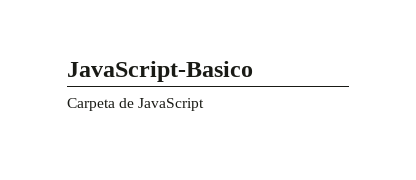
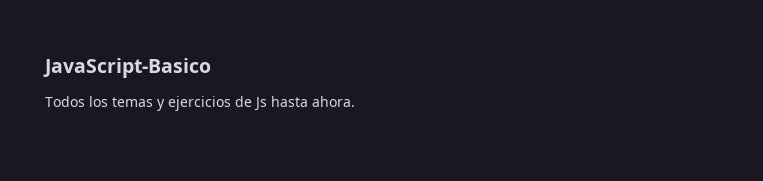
[67,98,205,111] Carpeta de JavaScript -> [45,96,355,111] Todos los temas y ejercicios de Js hasta ahora.

